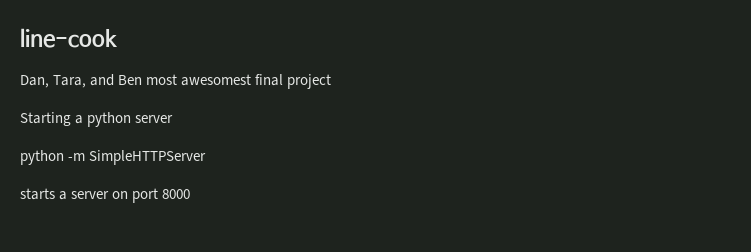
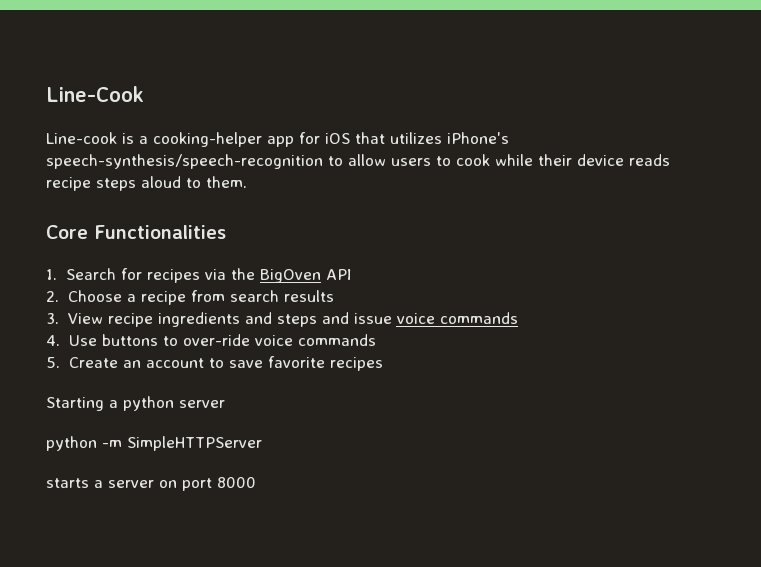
[20,28,118,48] [20,74,332,89] line-cook // Dan, Tara, and Ben most awesomest final project -> [46,86,144,102] [46,132,509,147] [46,154,670,169] [46,176,247,191] [46,225,226,239] [46,268,352,283] [46,290,334,305] [46,312,518,327] [46,334,376,346] [46,356,383,371] Line-Cook // Line-cook is a cooking-helper app for iOS that utilizes iPhone's speech-synthesis/speech-recognition to allow users to cook while their device reads recipe steps aloud to them. // Core Functionalities // 1. Search for recipes via the BigOven API // 2. Choose a recipe from search results // 3. View recipe ingredients and steps and issue voice commands // 4. Use buttons to over-ride voice commands // 5. Create an account to save favorite recipes

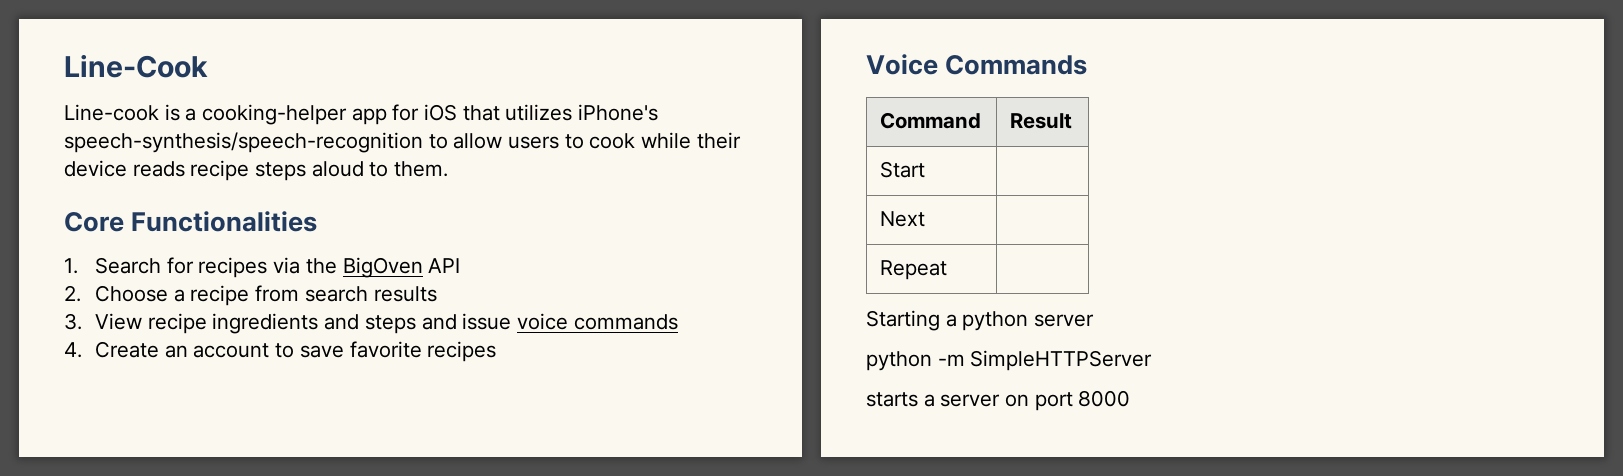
[68,334,376,346] [46,357,60,368] Use buttons to over-ride voice commands // 5. -> (82, 350) none
(383, 364) none -> [866,54,1088,75] [880,112,982,129] [1010,113,1073,129] [880,161,926,178] [880,211,926,227] [880,260,948,280] // Voice Commands // Command | Result // Start | // Next | // Repeat |

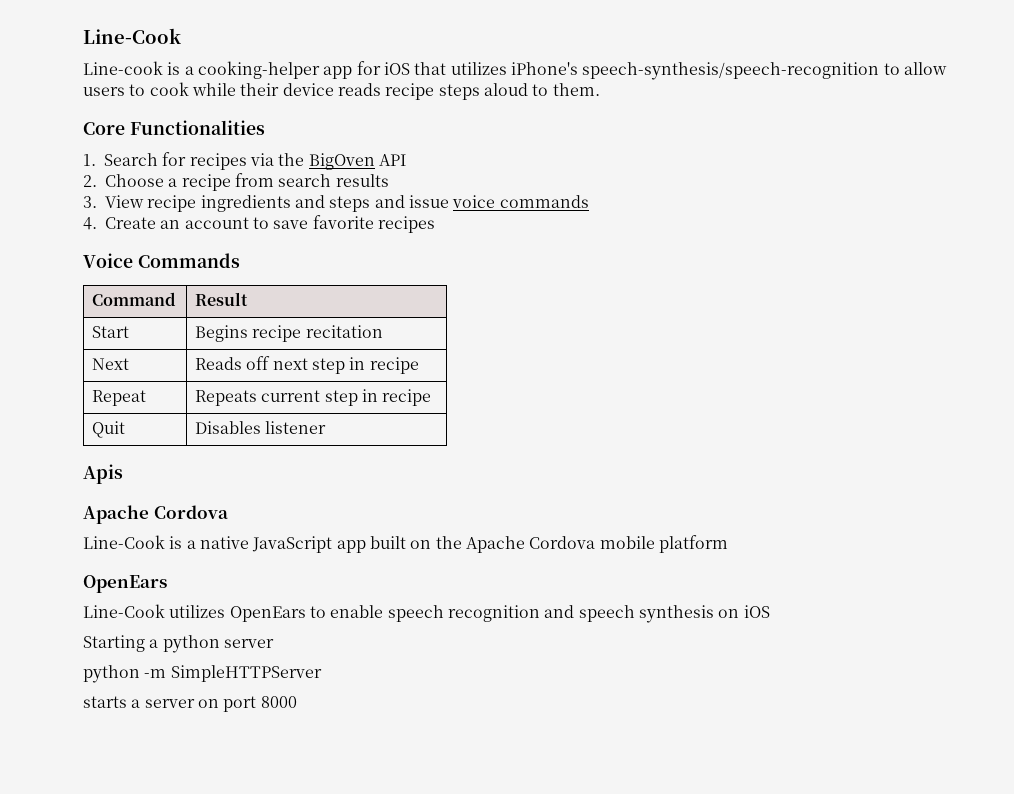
[880,211,926,227] [880,260,948,280] // Next | // Repeat | -> [195,325,383,342] [92,358,130,370] [195,356,419,374] [92,390,147,406] [195,389,432,406] [92,421,126,438] [195,421,327,434] [83,464,123,484] [83,505,228,524] [83,535,728,553] [83,575,167,593] [83,604,770,623] Begins recipe recitation // Next | Reads off next step in recipe // Repeat | Repeats current step in recipe // Quit | Disables listener // Apis // Apache Cordova // Line-Cook is a native JavaScript app built on the Apache Cordova mobile platform // OpenEars // Line-Cook utilizes OpenEars to enable speech recognition and speech synthesis on iOS

